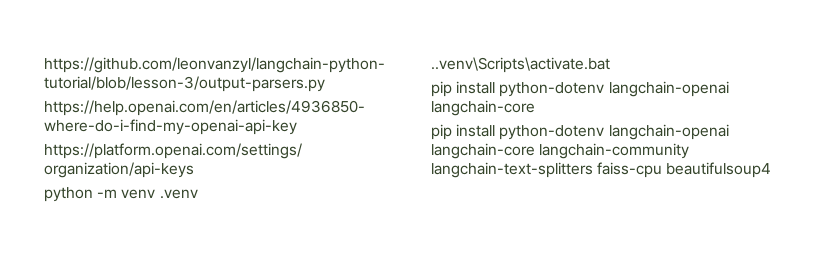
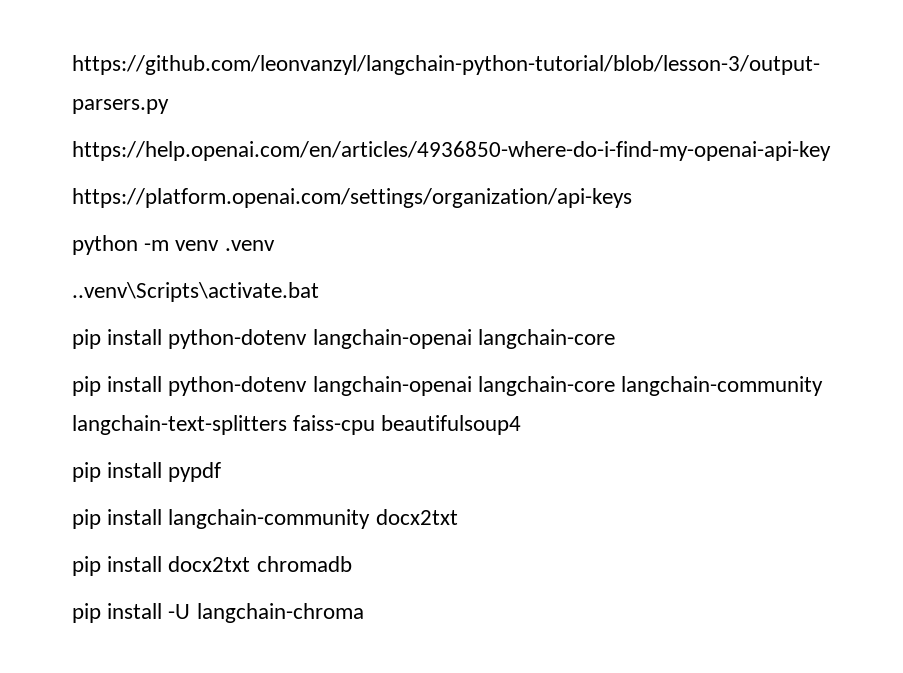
(772, 170) none -> [72,462,222,482] [72,509,458,529] [72,556,352,576] [72,603,364,623] // pip install pypdf // pip install langchain-community docx2txt // pip install docx2txt chromadb // pip install -U langchain-chroma

